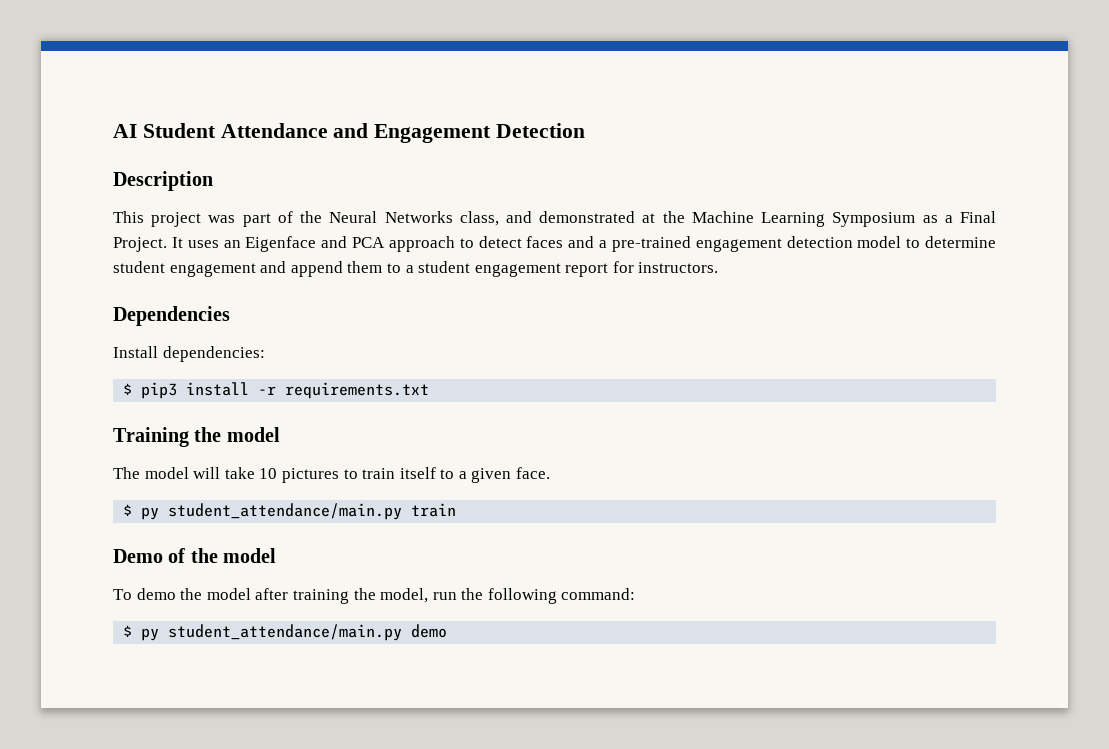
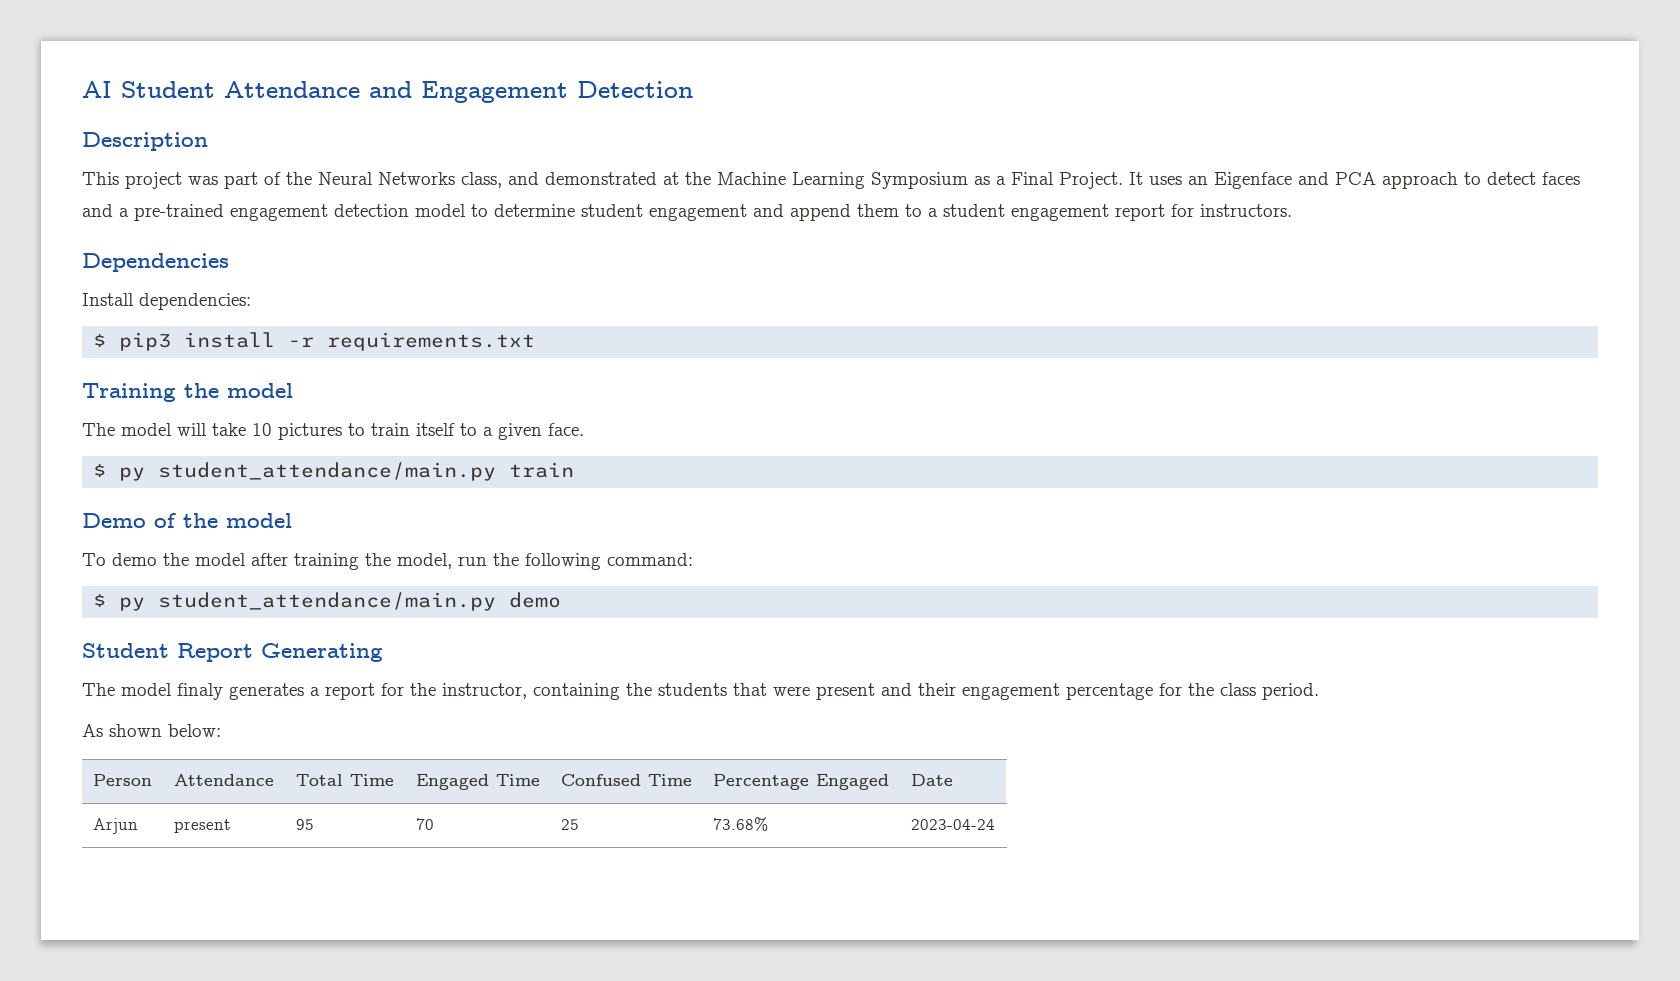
(448, 631) none -> [82,643,383,662] [82,683,1319,700] [82,724,221,737] [92,774,152,786] [173,774,274,786] [295,774,394,786] [415,774,540,790] [560,774,692,786] [712,774,889,790] [910,774,953,786] [92,818,138,834] [173,819,231,833] [295,819,314,830] [415,818,434,830] [560,819,579,830] [712,817,768,831] [910,819,995,830] // Student Report Generating // The model finaly generates a report for the instructor, containing the students that were present and their engagement percentage for the class period. // As shown below: // Person | Attendance | Total Time | Engaged Time | Confused Time | Percentage Engaged | Date // Arjun | present | 95 | 70 | 25 | 73.68% | 2023-04-24

